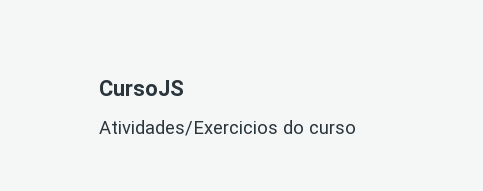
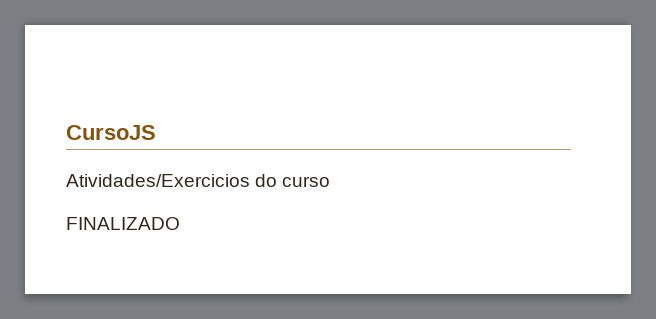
(356, 128) none -> [66,217,180,230] // FINALIZADO

